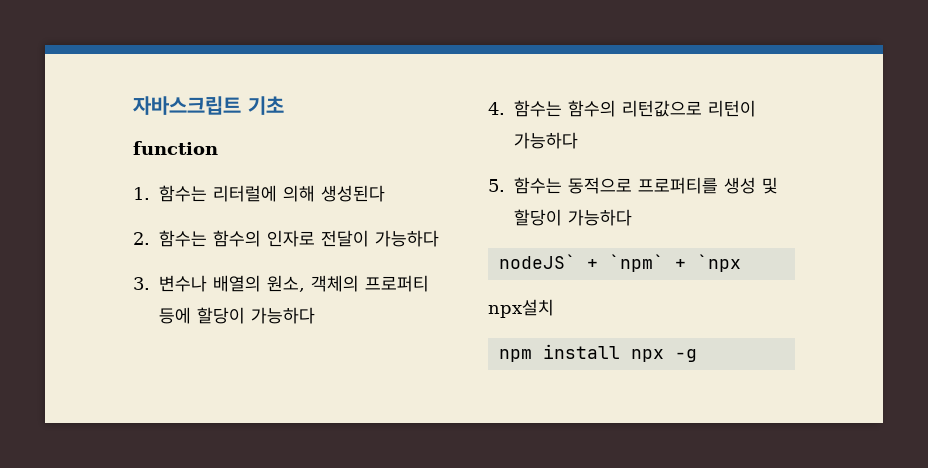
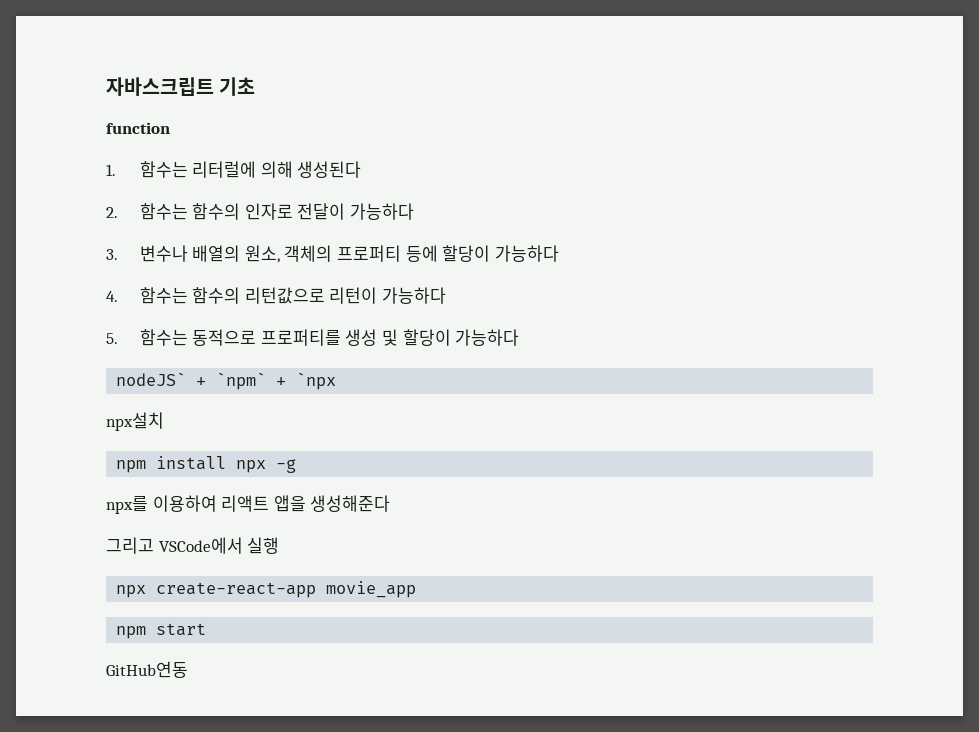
(697, 355) none -> [106,495,391,514] [106,537,280,554] [116,581,417,598] [116,623,207,639] [106,661,188,678] // npx를 이용하여 리액트 앱을 생성해준다 // 그리고 VSCode에서 실행 // npx create-react-app movie_app // npm start // GitHub연동

